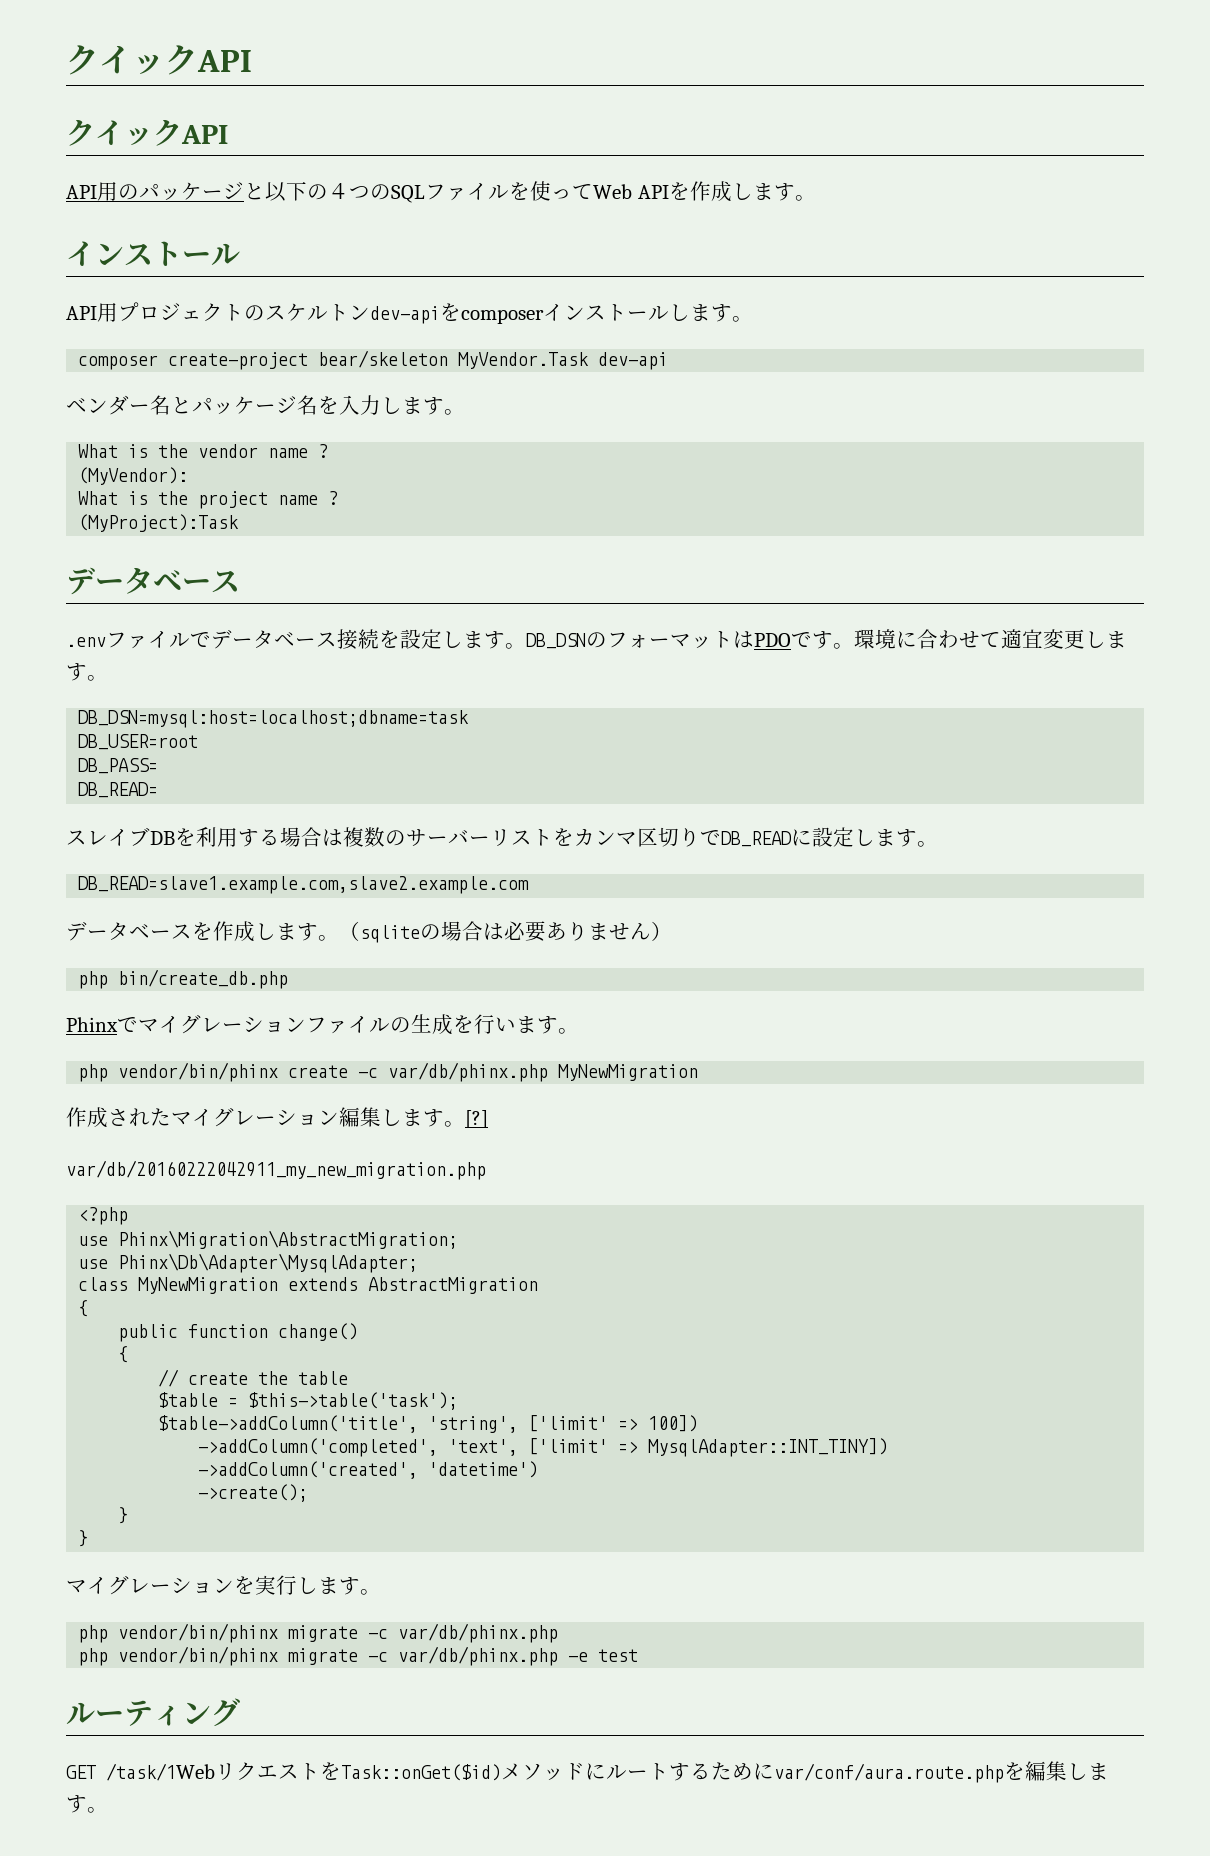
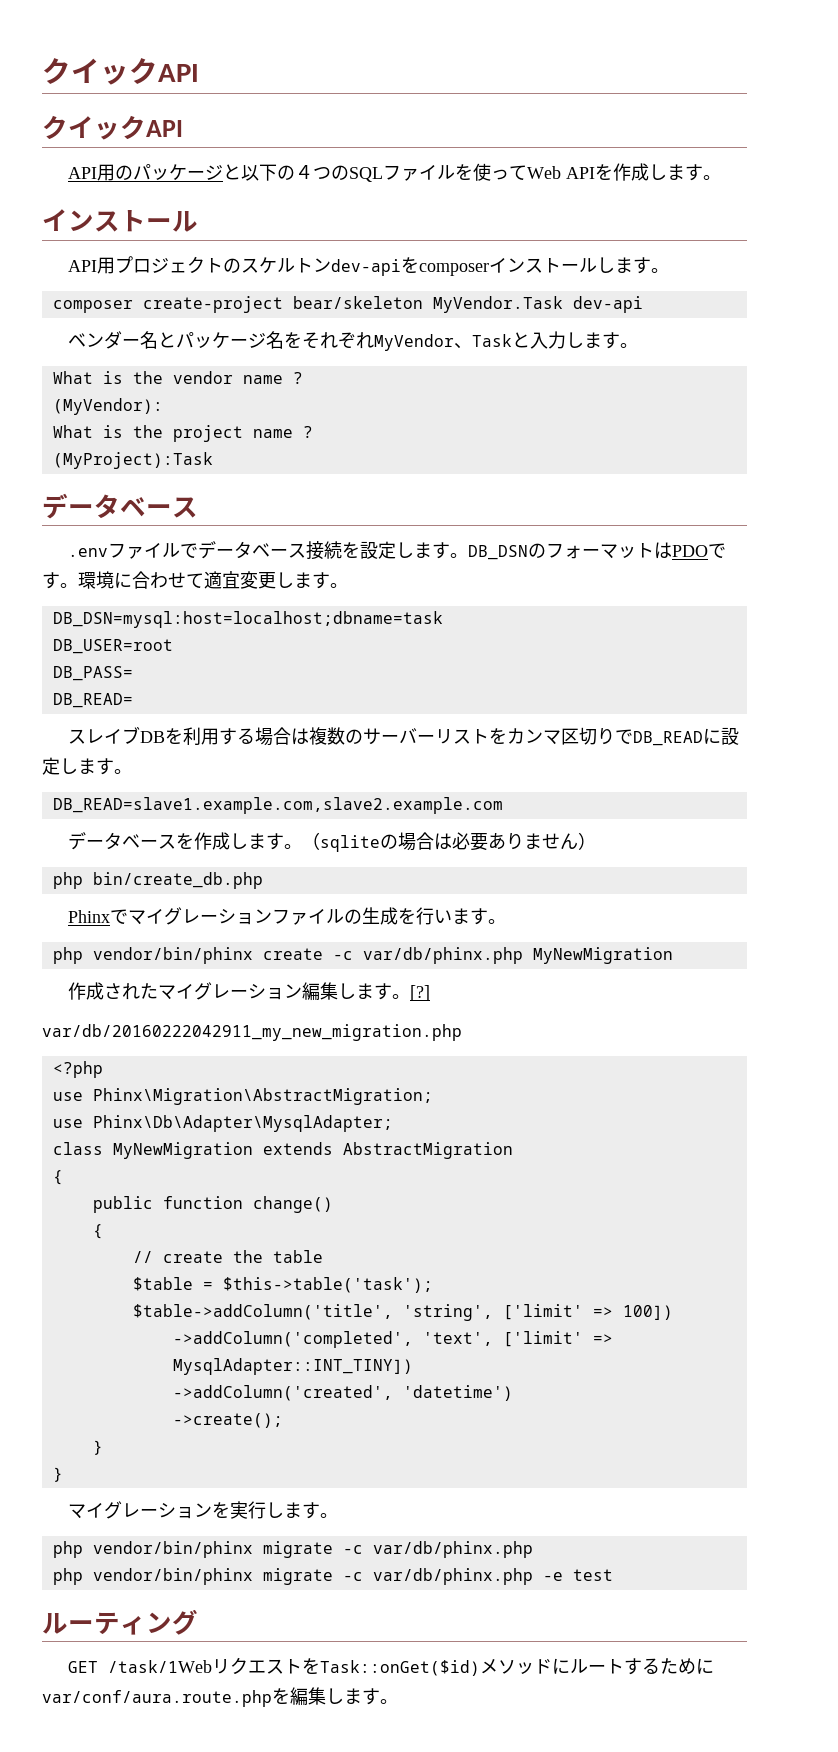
(339, 405) none -> [302,332,531,351] それぞれMyVendor、Taskと

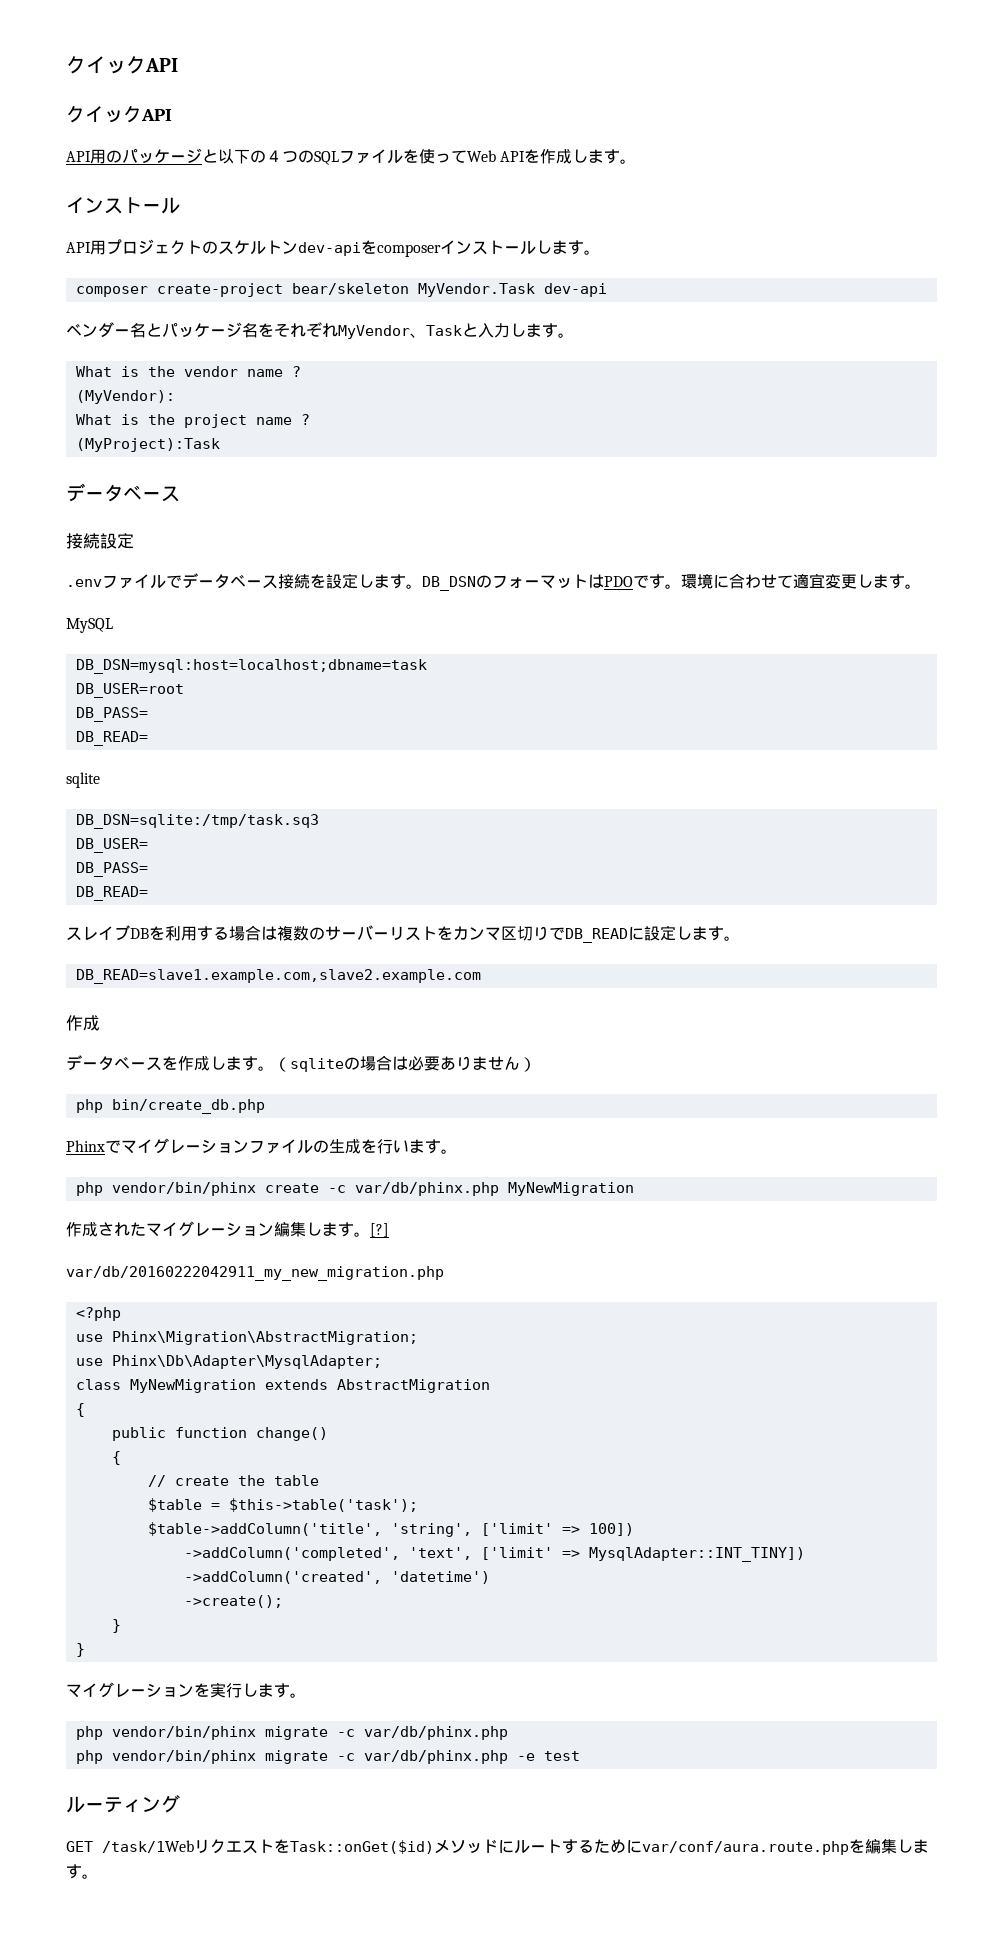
(198, 507) none -> [66,533,134,549] // 接続設定
(348, 585) none -> [66,618,113,633] // MySQL
(133, 700) none -> [66,772,100,788] [75,814,319,829] [75,838,148,853] [75,862,148,877] [75,886,148,901] // sqlite // DB_DSN=sqlite:/tmp/task.sq3 // DB_USER= // DB_PASS= // DB_READ=
(503, 805) none -> [66,1015,100,1031] // 作成

